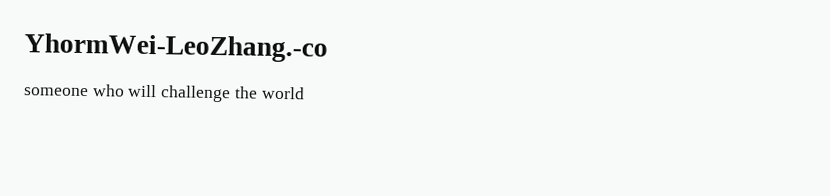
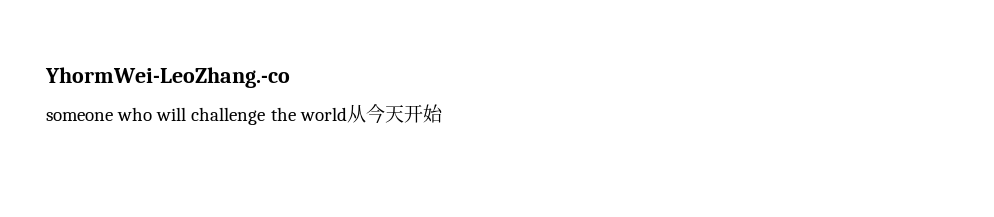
(305, 93) none -> [346,104,443,124] 从今天开始

